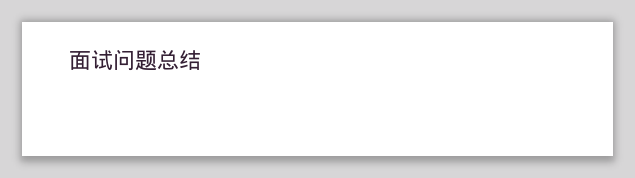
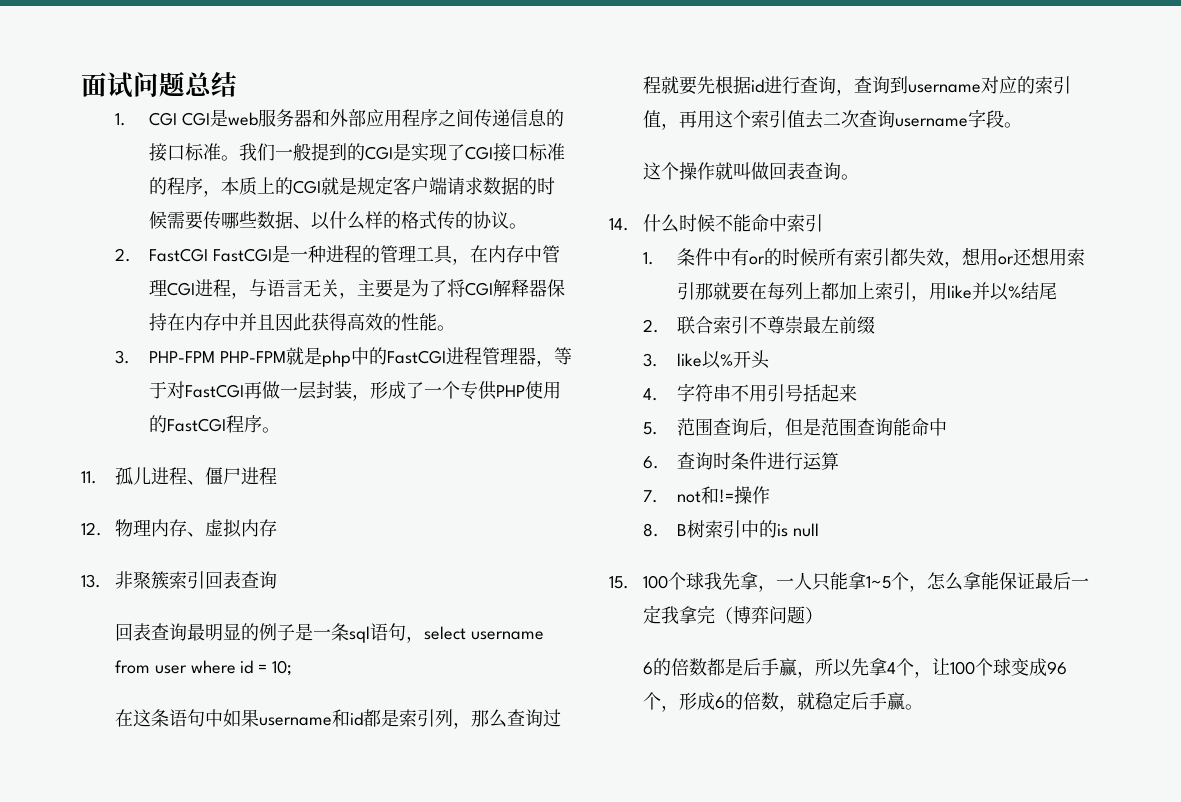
(201, 60) none -> [114,109,564,128] [148,143,565,162] [148,176,555,197] [148,211,527,230] [114,245,560,265] [148,279,565,299] [148,313,455,331] [114,347,572,367] [148,381,561,401] [148,415,280,433] [81,467,277,485] [81,519,277,538] [81,571,277,589] [114,623,544,643] [114,660,293,676] [114,709,561,729] [642,76,1071,96] [642,109,1022,130] [642,162,859,180] [609,214,823,233] [642,247,1085,268] [676,282,1057,302] [642,316,875,334] [642,350,770,369] [642,383,857,402] [642,418,947,438] [642,452,839,470] [642,486,770,504] [642,520,819,538] [609,572,1089,592] [642,605,823,624] [642,658,1067,678] [642,691,923,712] // 1. CGI CGI是web服务器和外部应用程序之间传递信息的接口标准。我们一般提到的CGI是实现了CGI接口标准的程序，本质上的CGI就是规定客户端请求数据的时候需要传哪些数据、以什么样的格式传的协议。 // 2. FastCGI FastCGI是一种进程的管理工具，在内存中管理CGI进程，与语言无关，主要是为了将CGI解释器保持在内存中并且因此获得高效的性能。 // 3. PHP-FPM PHP-FPM就是php中的FastCGI进程管理器，等于对FastCGI再做一层封装，形成了一个专供PHP使用的FastCGI程序。 // 11.孤儿进程、僵尸进程 // 12.物理内存、虚拟内存 // 13.非聚簇索引回表查询 // 回表查询最明显的例子是一条sql语句，select username from user where id = 10; // 在这条语句中如果username和id都是索引列，那么查询过程就要先根据id进行查询，查询到username对应的索引值，再用这个索引值去二次查询username字段。 // 这个操作就叫做回表查询。 // 14.什么时候不能命中索引 // 1.条件中有or的时候所有索引都失效，想用or还想用索引那就要在每列上都加上索引，用like并以%结尾 // 2.联合索引不尊崇最左前缀 // 3. like以%开头 // 4.字符串不用引号括起来 // 5.范围查询后，但是范围查询能命中 // 6.查询时条件进行运算 // 7. not和!=操作 // 8. B树索引中的is null // 15. 100个球我先拿，一人只能拿1~5个，怎么拿能保证最后一定我拿完（博弈问题） // 6的倍数都是后手赢，所以先拿4个，让100个球变成96个，形成6的倍数，就稳定后手赢。

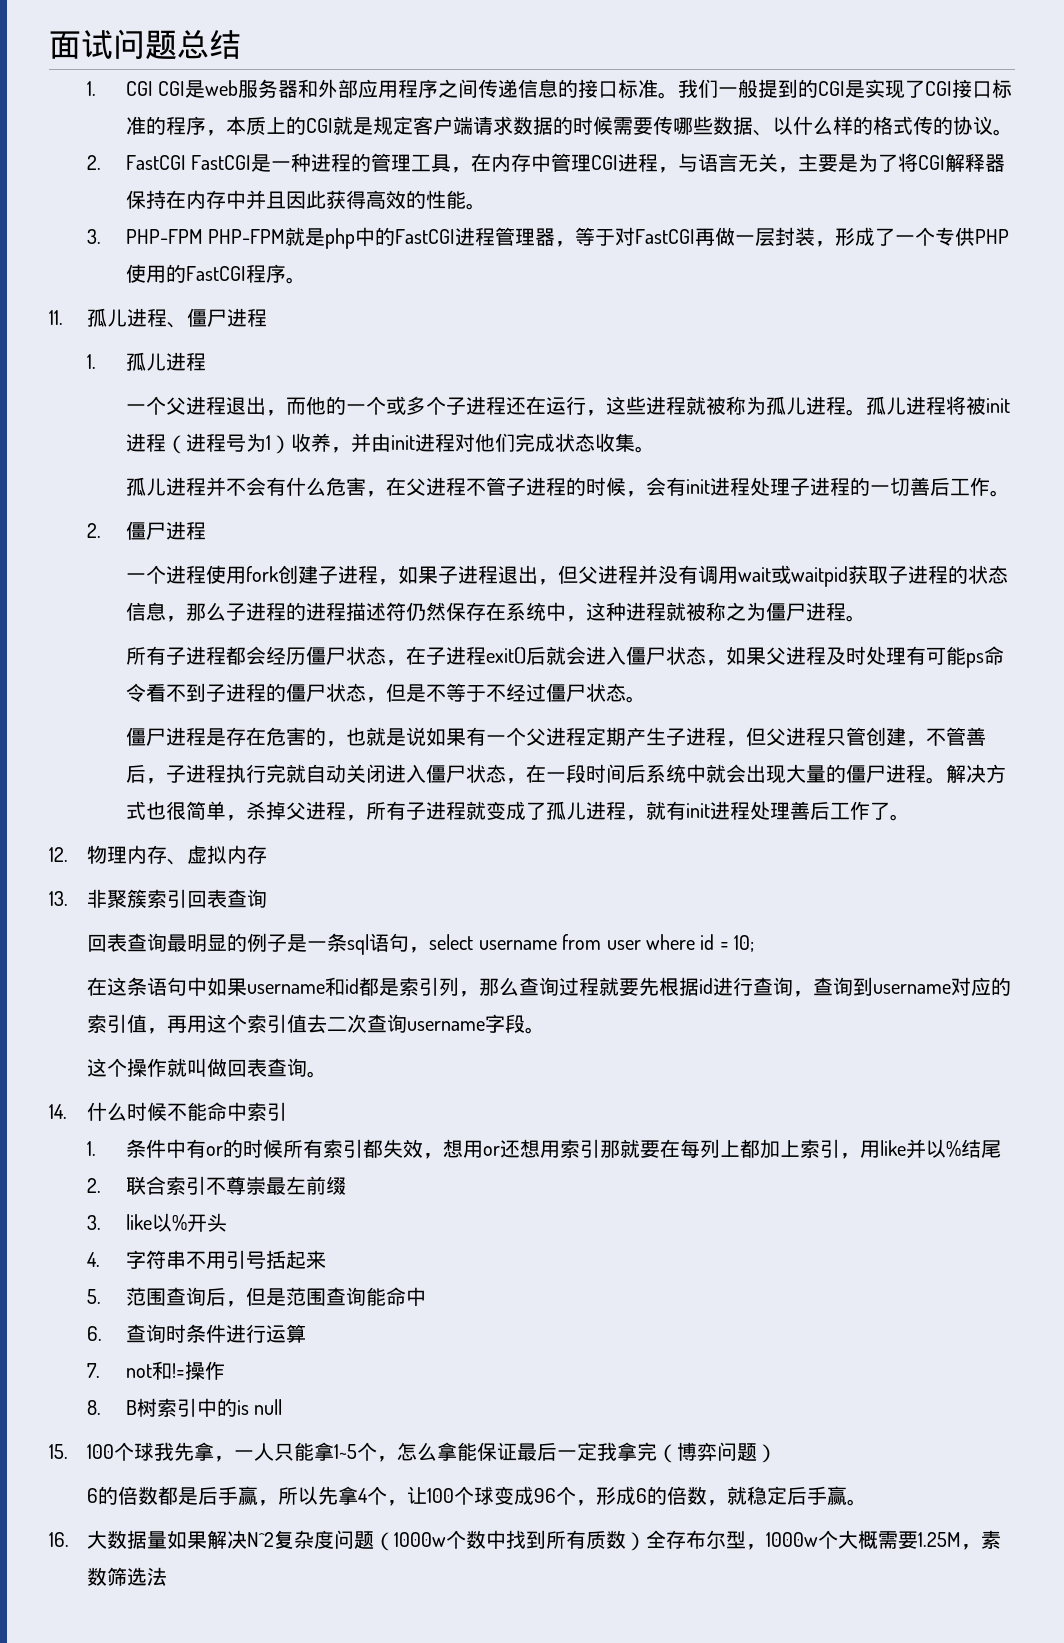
(277, 476) none -> [87,352,206,371] [125,396,1010,416] [125,433,655,454] [125,477,1010,497] [87,521,206,540] [125,565,1008,587] [125,602,866,622] [125,646,1004,668] [125,683,646,703] [125,727,986,747] [125,764,1006,784] [125,801,910,821] // 1.孤儿进程 // 一个父进程退出，而他的一个或多个子进程还在运行，这些进程就被称为孤儿进程。孤儿进程将被init进程（进程号为1）收养，并由init进程对他们完成状态收集。 // 孤儿进程并不会有什么危害，在父进程不管子进程的时候，会有init进程处理子进程的一切善后工作。 // 2.僵尸进程 // 一个进程使用fork创建子进程，如果子进程退出，但父进程并没有调用wait或waitpid获取子进程的状态信息，那么子进程的进程描述符仍然保存在系统中，这种进程就被称之为僵尸进程。 // 所有子进程都会经历僵尸状态，在子进程exit()后就会进入僵尸状态，如果父进程及时处理有可能ps命令看不到子进程的僵尸状态，但是不等于不经过僵尸状态。 // 僵尸进程是存在危害的，也就是说如果有一个父进程定期产生子进程，但父进程只管创建，不管善后，子进程执行完就自动关闭进入僵尸状态，在一段时间后系统中就会出现大量的僵尸进程。解决方式也很简单，杀掉父进程，所有子进程就变成了孤儿进程，就有init进程处理善后工作了。
(923, 707) none -> [49,1530,1002,1551] [87,1567,168,1586] // 16.大数据量如果解决N^2复杂度问题（1000w个数中找到所有质数）全存布尔型，1000w个大概需要1.25M，素数筛选法

